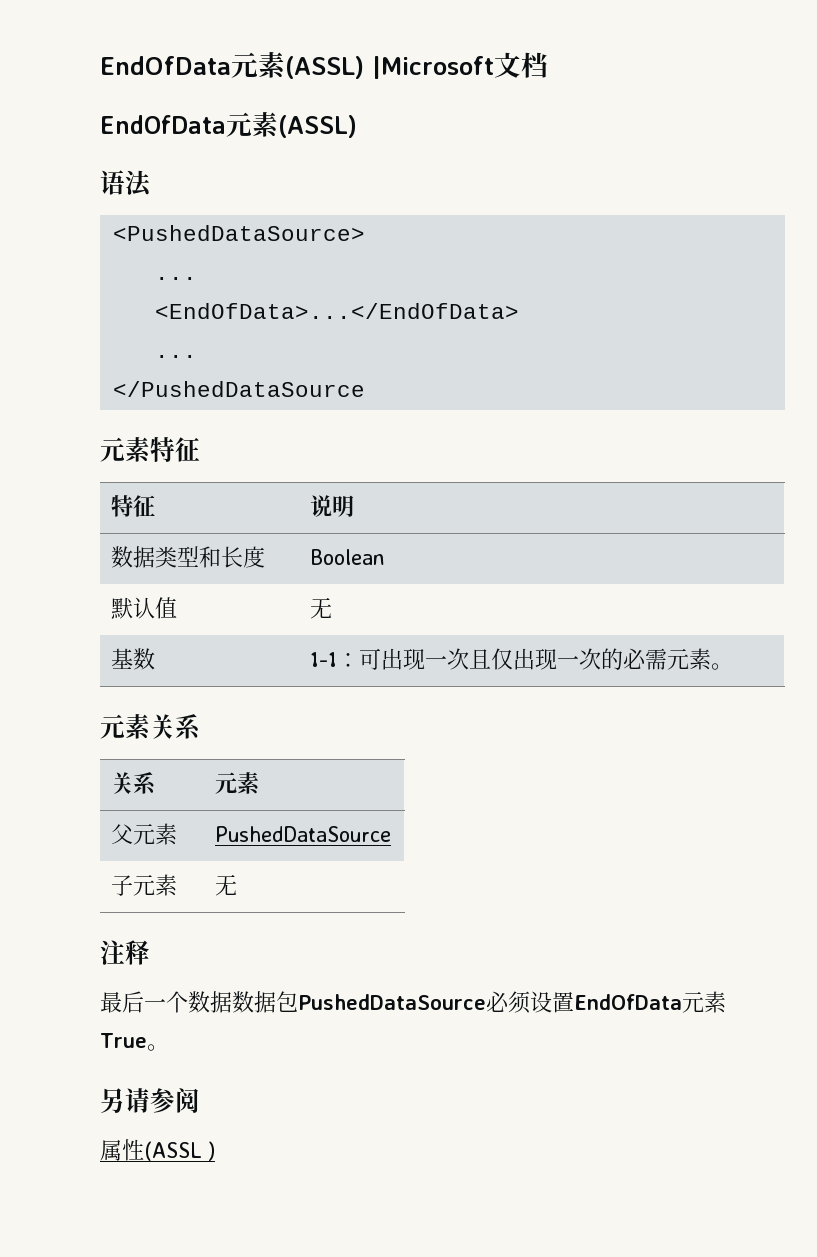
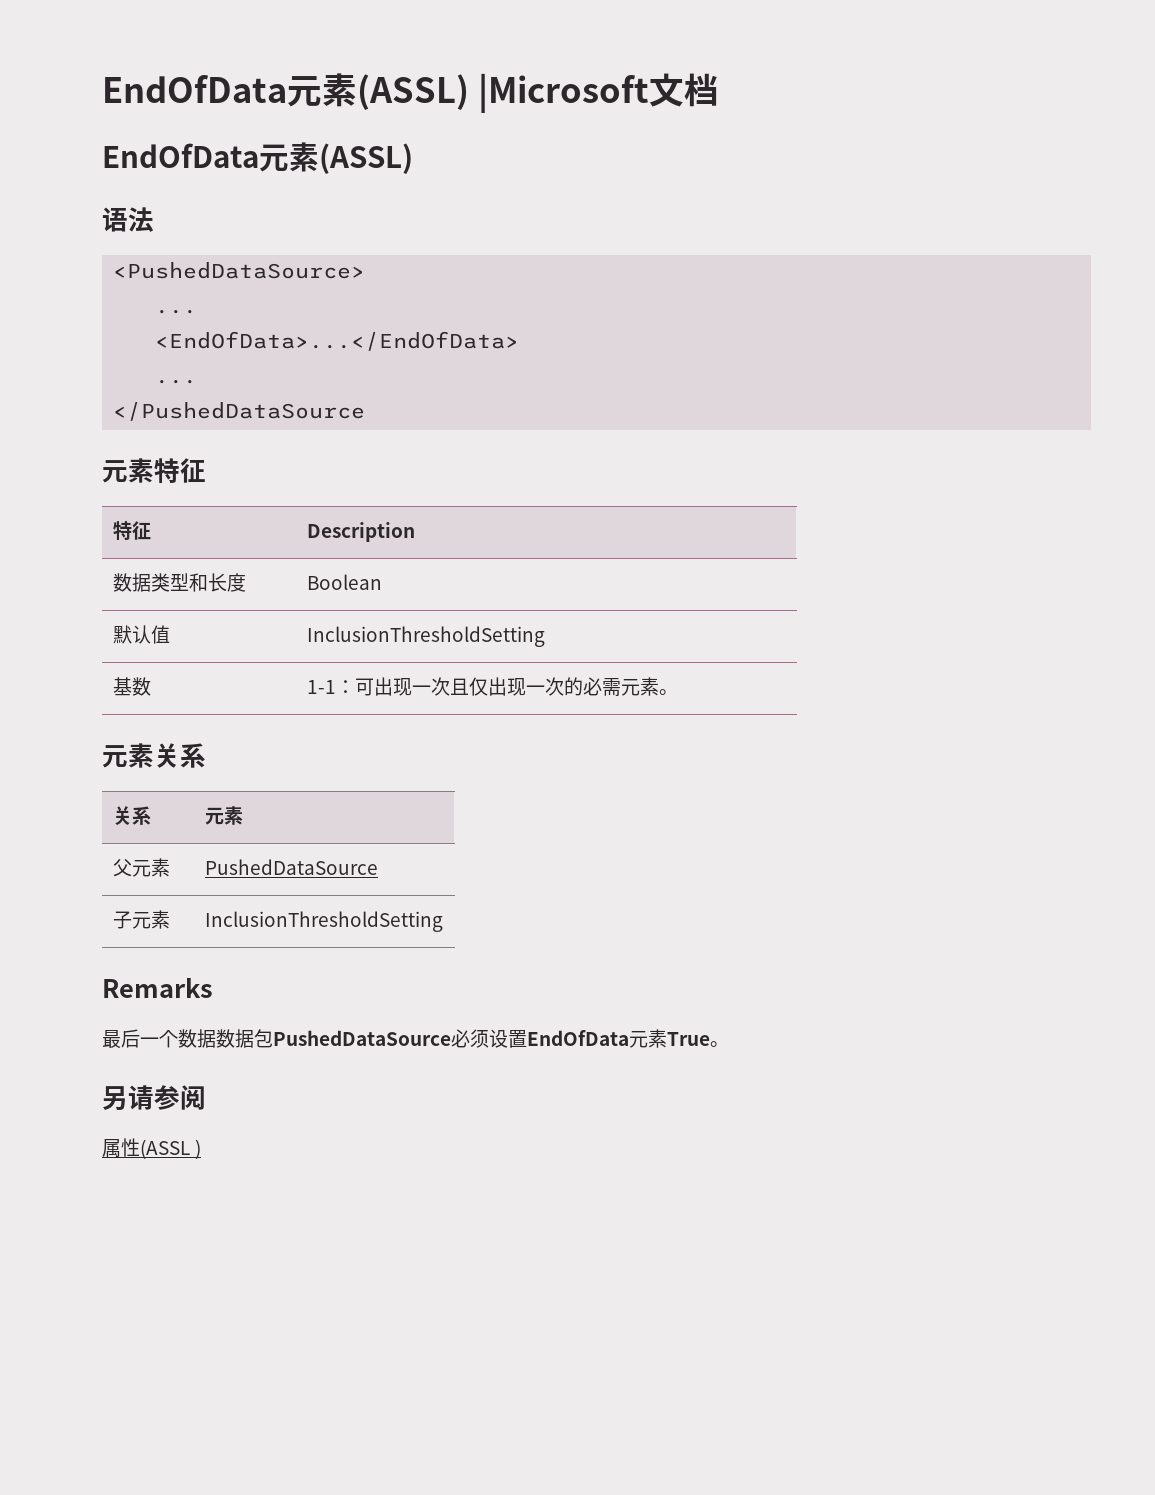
[310,495,355,517] 说明 -> [306,522,415,542] Description
[310,597,333,619] 无 -> [306,626,545,647] InclusionThresholdSetting
[215,874,238,896] [100,940,150,965] 无 // 注释 -> [204,911,443,932] [102,977,213,998] InclusionThresholdSetting // Remarks

